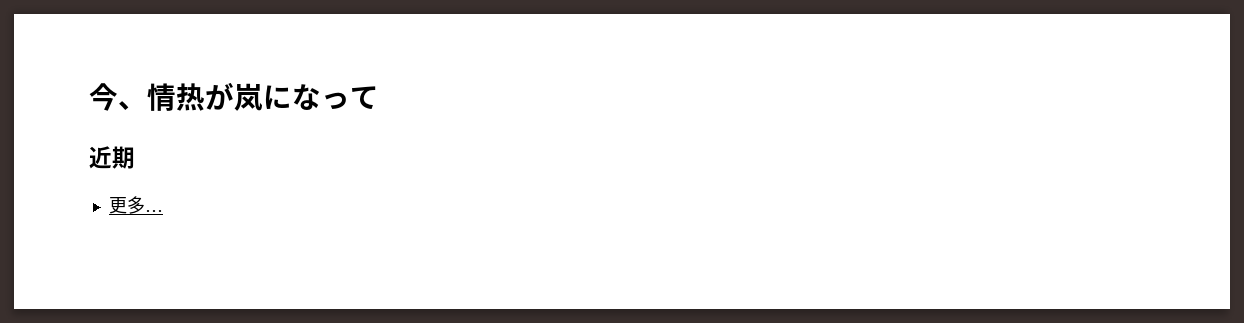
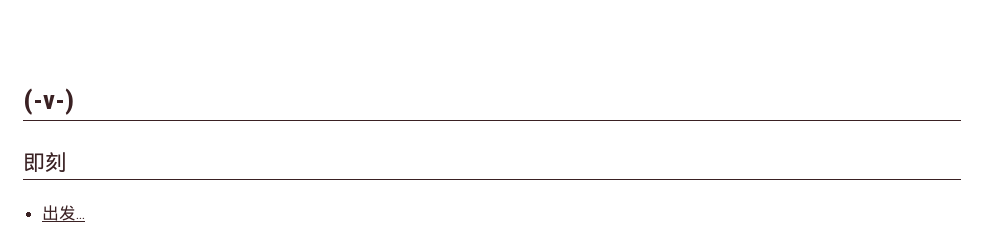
[89,82,379,111] [89,146,135,169] [108,196,145,214] 今、情热が岚になって // 近期 // 更多 -> [23,88,74,115] [23,152,67,172] [41,205,76,221] (-v-) // 即刻 // 出发

